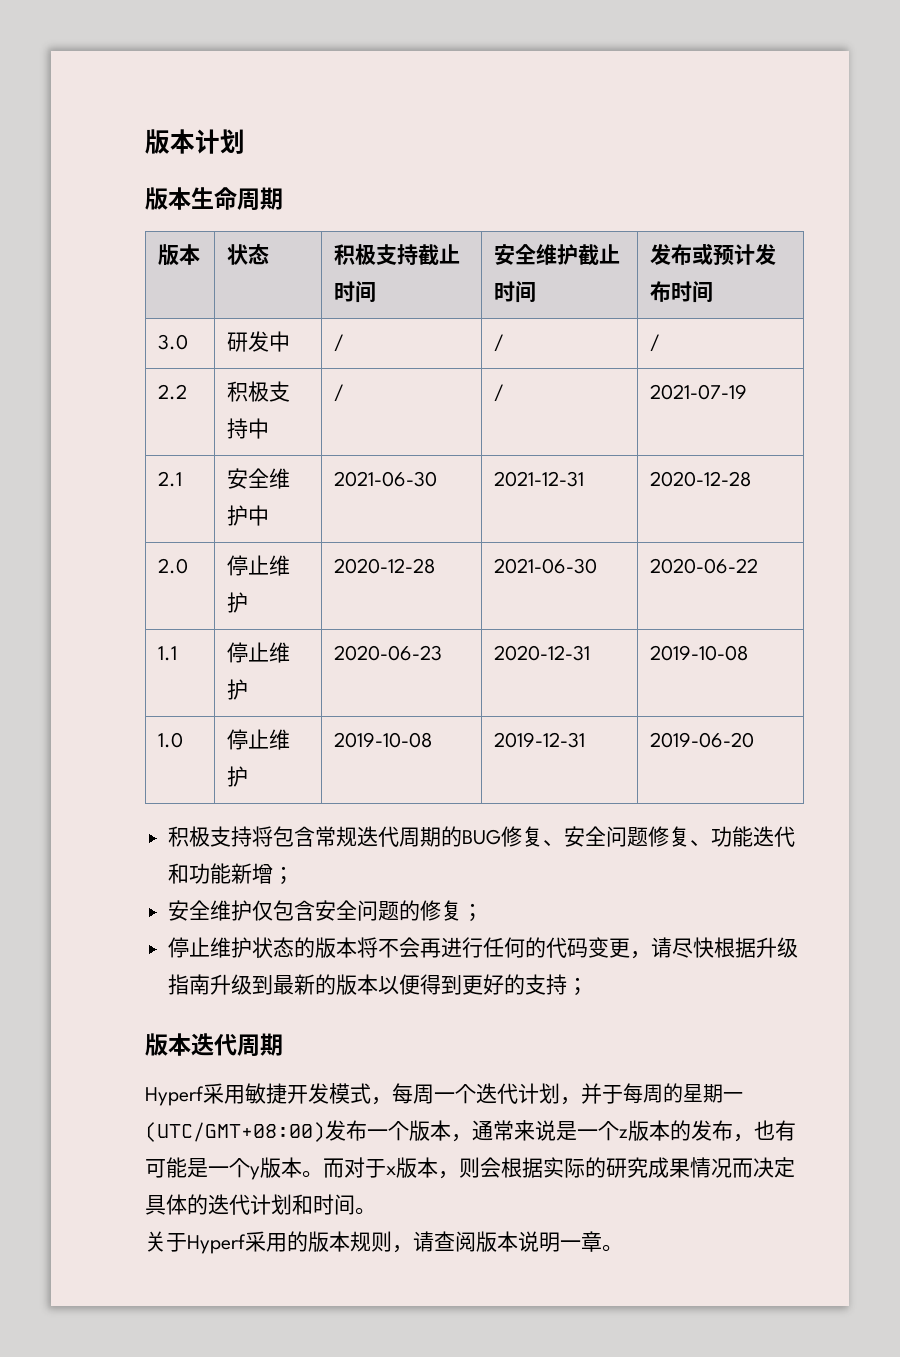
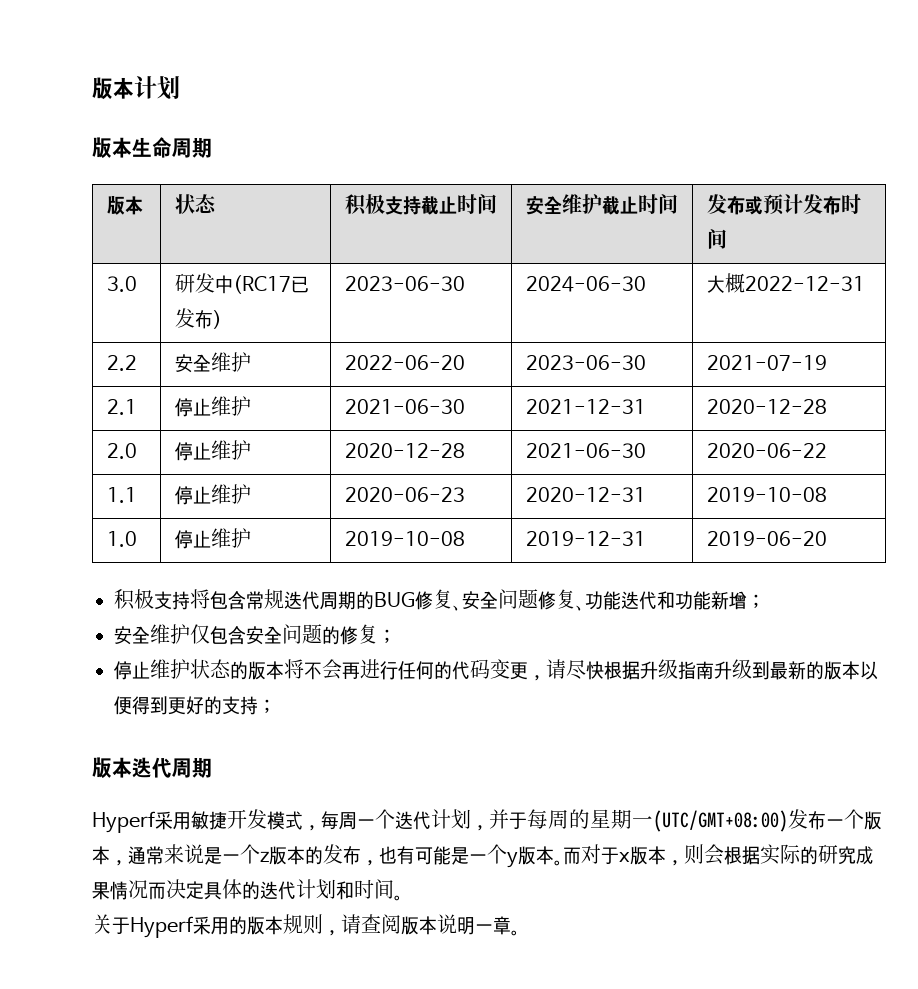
[334,334,345,352] [494,334,505,352] [650,334,661,352] [158,384,188,400] [227,381,291,402] [227,418,270,439] [334,384,345,402] [494,384,505,402] | / | / | / // 2.2 | 积极支持中 | / | / -> [232,275,309,294] [174,308,222,329] [344,276,465,291] [525,276,646,292] [706,273,865,293] [106,355,137,371] [174,352,251,373] [344,355,465,370] [525,355,646,370] (RC17已发布) | 2023-06-30 | 2024-06-30 | 大概2022-12-31 // 2.2 | 安全维护 | 2022-06-20 | 2023-06-30
[227,468,291,489] [227,505,270,526] 安全维护中 -> [173,396,251,417] 停止维护

